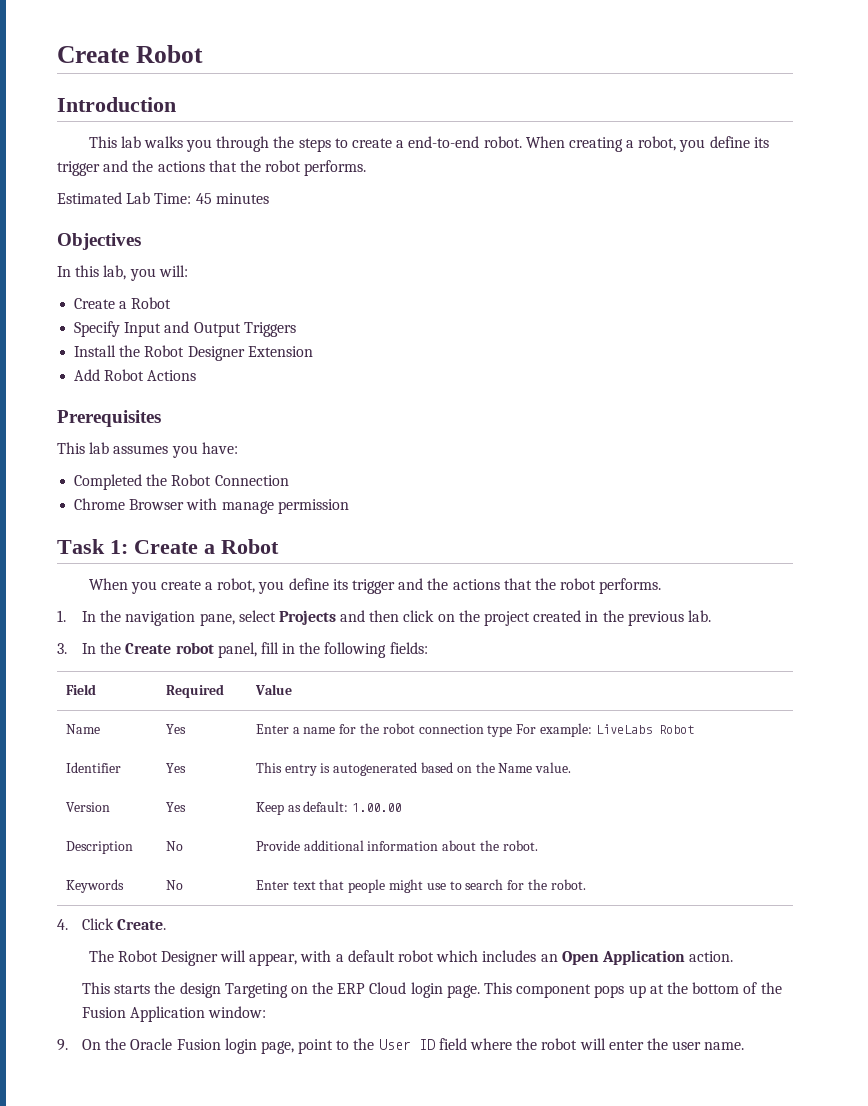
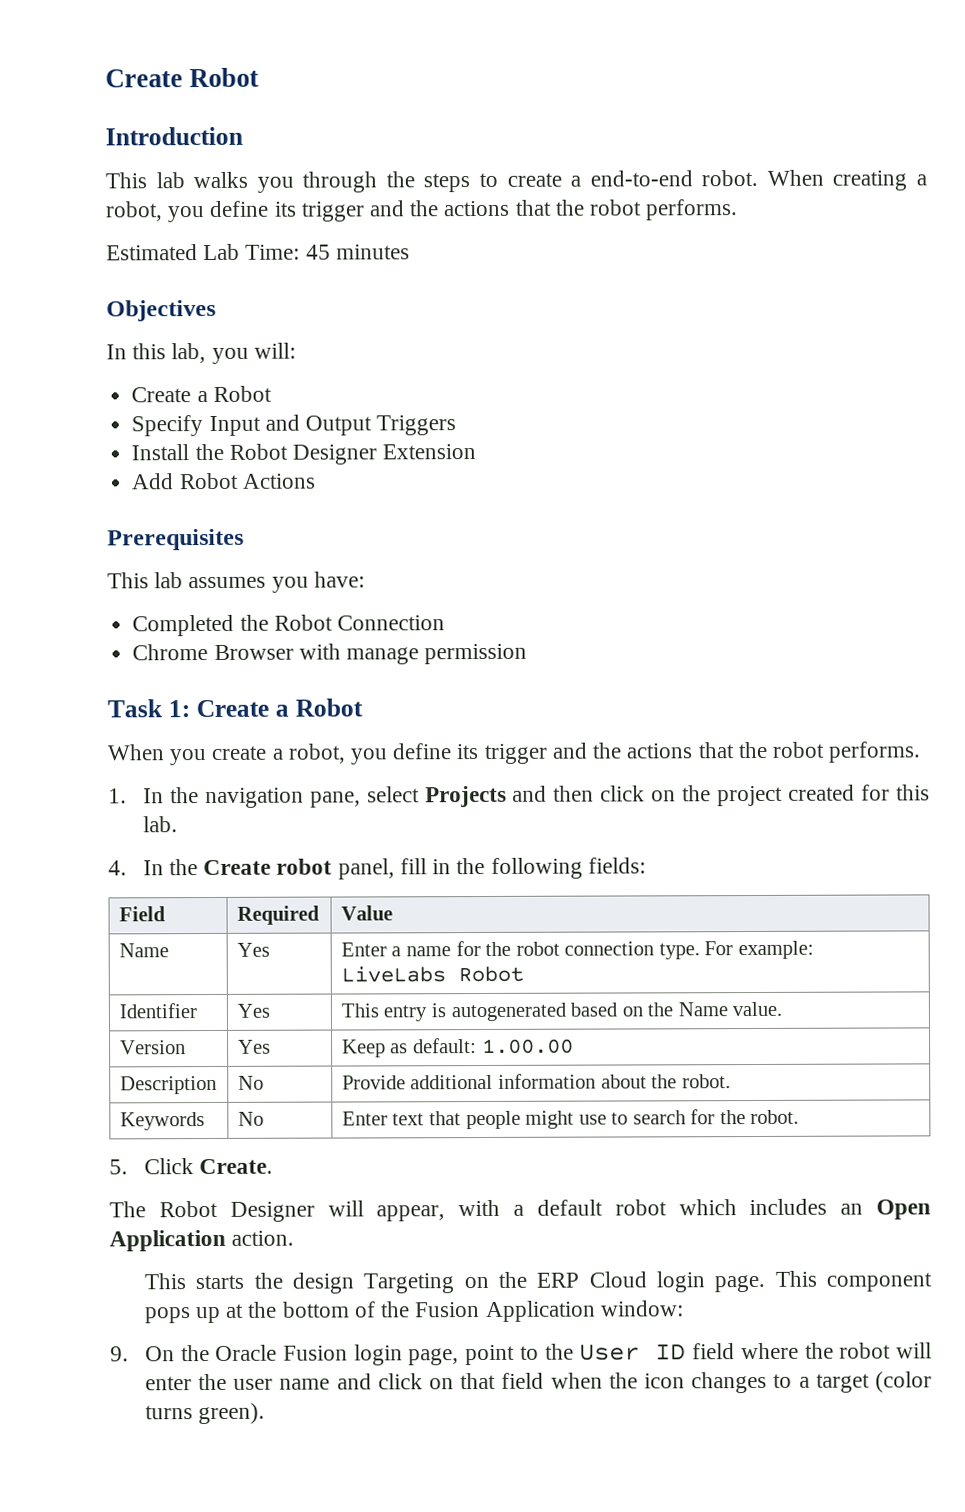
[585,610,684,626] in the previous -> [861,784,930,801] for this
[57,643,67,654] 3. -> [108,860,127,876] 4.
[487,725,513,737] type -> [658,943,700,960] type.
[57,919,68,930] 4. -> [109,1159,128,1175] 5.
[704,1042,745,1050] name. -> [279,1371,933,1394] [144,1402,266,1425] name and click on that field when the icon changes to a target (color turns green).

